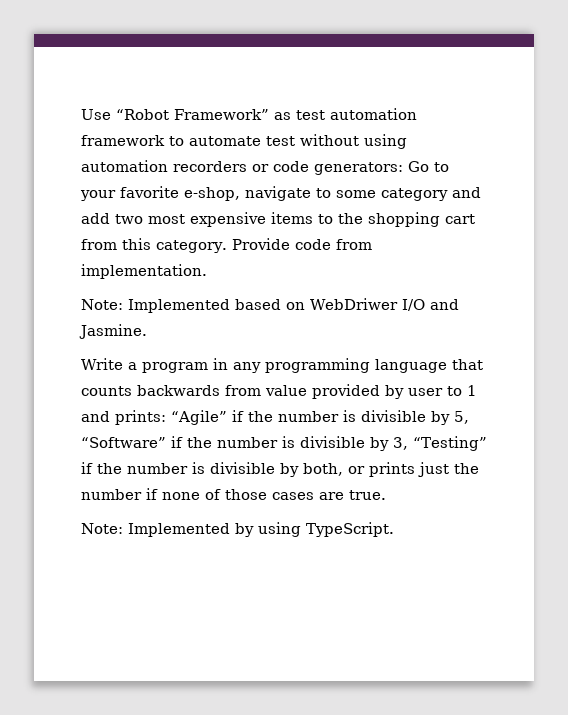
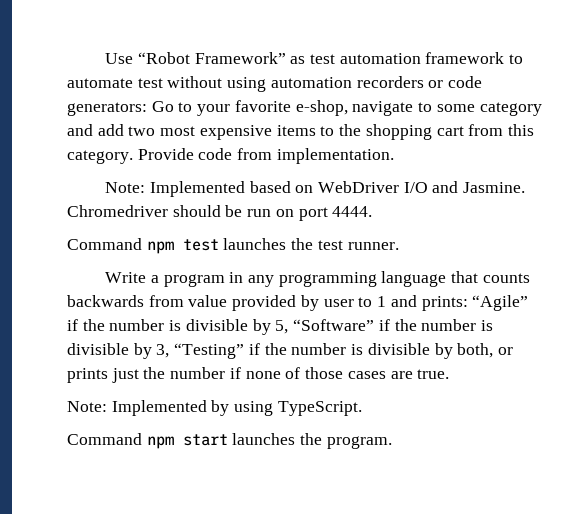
[310,298,398,310] WebDriwer -> [317,181,399,193] WebDriver
(147, 331) none -> [67,205,373,221] [67,238,399,254] Chromedriver should be run on port 4444. // Command npm test launches the test runner.
(394, 529) none -> [67,433,392,449] // Command npm start launches the program.

